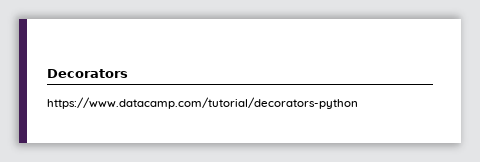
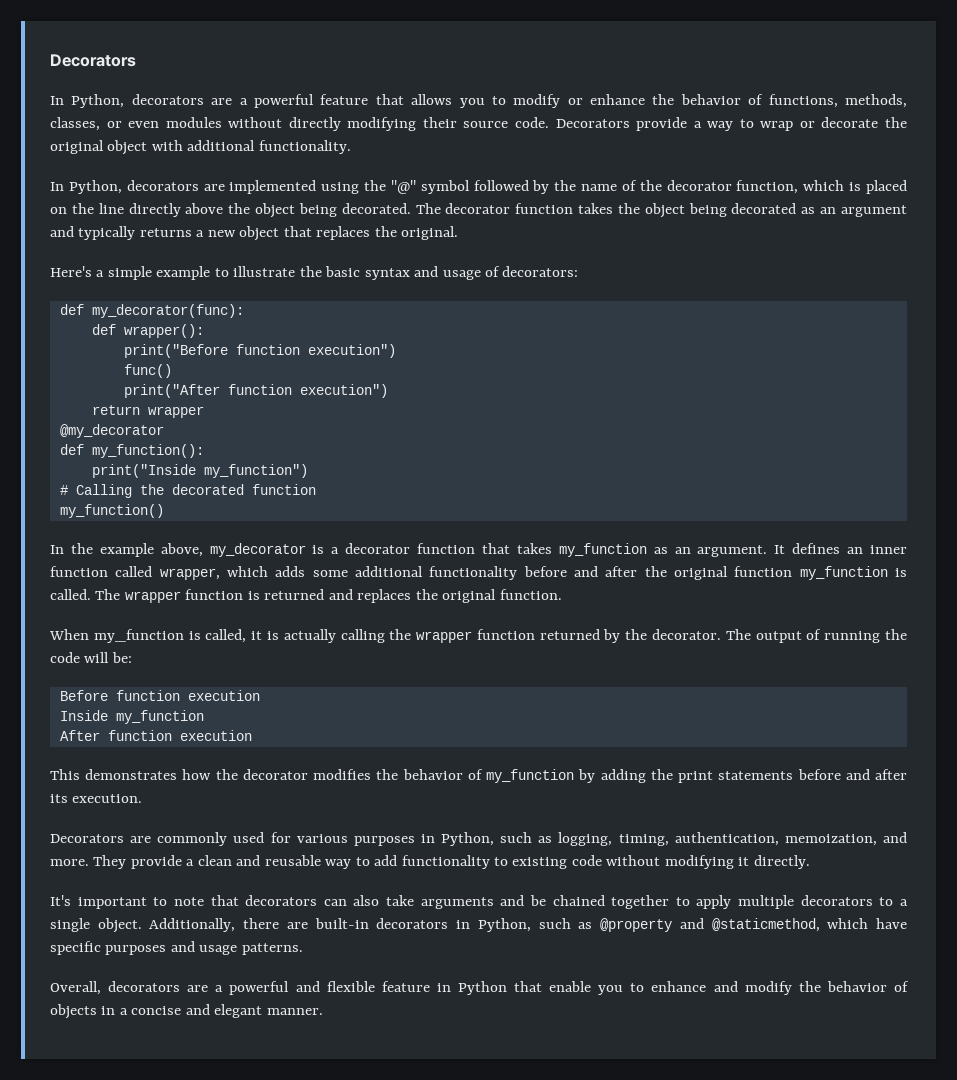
[47,97,358,109] https://www.datacamp.com/tutorial/decorators-python -> [50,94,908,108] [50,117,907,131] [50,140,351,155] [50,180,908,194] [50,203,908,218] [50,226,459,241] [50,266,579,280] [59,304,244,318] [91,324,204,338] [123,344,396,358] [123,364,172,378] [123,384,388,398] [91,405,204,418] [59,424,164,438] [59,444,204,458] [91,464,308,478] [59,484,316,498] [59,504,164,518] [50,543,908,557] [50,566,908,580] [50,589,562,603] [49,629,907,643] [50,652,132,663] [59,690,260,701] [59,710,204,724] [59,730,252,741] [50,769,908,783] [50,794,143,803] [50,832,907,846] [50,855,810,869] [50,895,909,909] [50,918,908,933] [50,941,303,955] [50,981,909,995] [50,1004,323,1019] In Python, decorators are a powerful feature that allows you to modify or enhance the behavior of functions, methods, classes, or even modules without directly modifying their source code. Decorators provide a way to wrap or decorate the original object with additional functionality. // In Python, decorators are implemented using the "@" symbol followed by the name of the decorator function, which is placed on the line directly above the object being decorated. The decorator function takes the object being decorated as an argument and typically returns a new object that replaces the original. // Here's a simple example to illustrate the basic syntax and usage of decorators: // def my_decorator(func): // def wrapper(): // print("Before function execution") // func() // print("After function execution") // return wrapper // @my_decorator // def my_function(): // print("Inside my_function") // # Calling the decorated function // my_function() // In the example above, my_decorator is a decorator function that takes my_function as an argument. It defines an inner function called wrapper, which adds some additional functionality before and after the original function my_function is called. The wrapper function is returned and replaces the original function. // When my_function is called, it is actually calling the wrapper function returned by the decorator. The output of running the code will be: // Before function execution // Inside my_function // After function execution // This demonstrates how the decorator modifies the behavior of my_function by adding the print statements before and after its execution. // Decorators are commonly used for various purposes in Python, such as logging, timing, authentication, memoization, and more. They provide a clean and reusable way to add functionality to existing code without modifying it directly. // It's important to note that decorators can also take arguments and be chained together to apply multiple decorators to a single object. Additionally, there are built-in decorators in Python, such as @property and @staticmethod, which have specific purposes and usage patterns. // Overall, decorators are a powerful and flexible feature in Python that enable you to enhance and modify the behavior of objects in a concise and elegant manner.

